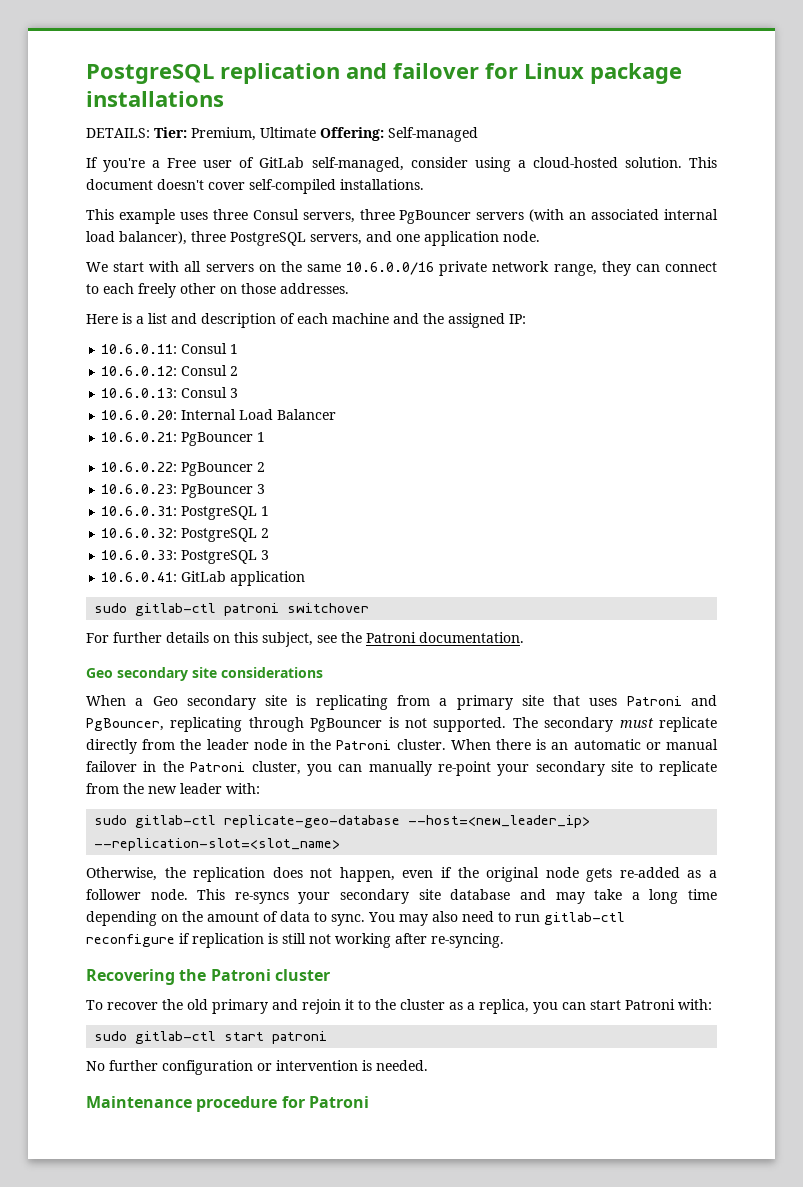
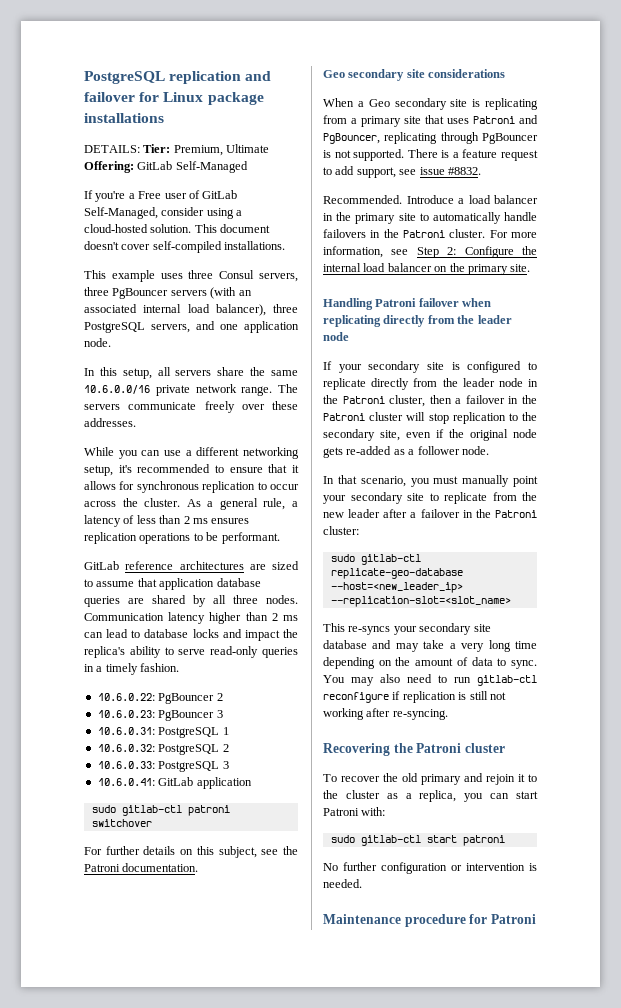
[388,127,478,142] Self-managed -> [137,161,248,173] GitLab Self-Managed
[311,157,404,172] self-managed, -> [84,207,158,219] Self-Managed,
[86,261,180,272] We start with -> [84,367,152,379] In this setup,
[258,264,276,272] on -> [217,367,245,376] share
[553,261,717,276] [86,283,349,298] [86,313,526,328] [101,343,239,354] [101,365,239,376] [101,387,239,398] [101,409,337,420] [101,432,266,446] range, they can connect to each freely other on those addresses. // Here is a list and description of each machine and the assigned IP: // 10.6.0.11: Consul 1 // 10.6.0.12: Consul 2 // 10.6.0.13: Consul 3 // 10.6.0.20: Internal Load Balancer // 10.6.0.21: PgBouncer 1 -> [241,384,298,396] [84,401,298,413] [84,418,136,427] [84,447,299,459] [84,464,299,476] [84,481,299,493] [84,498,298,510] [84,515,250,527] [84,532,280,544] [84,561,299,570] [84,578,261,590] [84,595,298,607] [84,612,298,624] [84,629,298,641] [84,646,298,658] [84,663,180,675] range. The servers communicate freely over these addresses. // While you can use a different networking setup, it's recommended to ensure that it allows for synchronous replication to occur across the cluster. As a general rule, a latency of less than 2 ms ensures replication operations to be performant. // GitLab reference architectures are sized to assume that application database queries are shared by all three nodes. Communication latency higher than 2 ms can lead to database locks and impact the replica's ability to serve read-only queries in a timely fashion.
[512,717,654,732] The secondary must -> [407,149,538,161] [323,166,481,178] [323,195,538,204] [323,212,537,224] [323,229,537,238] [323,246,537,258] [323,263,531,275] [323,298,492,310] [323,315,512,327] [323,332,349,341] [323,361,537,373] There is a feature request to add support, see issue #8832. // Recommended. Introduce a load balancer in the primary site to automatically handle failovers in the Patroni cluster. For more information, see Step 2: Configure the internal load balancer on the primary site. // Handling Patroni failover when replicating directly from the leader node // If your secondary site is configured to
[396,739,718,750] [86,761,717,776] [86,783,260,794] [94,815,591,828] [94,838,341,851] [86,867,395,882] cluster. When there is an automatic or manual failover in the Patroni cluster, you can manually re-point your secondary site to replicate from the new leader with: // sudo gitlab-ctl replicate-geo-database --host=<new_leader_ip> --replication-slot=<slot_name> // Otherwise, the replication does not happen, -> [389,395,537,407] [323,412,537,424] [323,429,400,441] cluster, then a failover in the Patroni cluster will stop replication to the secondary site,
(188, 894) none -> [323,475,538,487] [323,492,537,504] [323,509,537,518] [323,526,359,535] [330,554,421,565] [330,568,463,579] [330,582,463,593] [330,596,511,607] // In that scenario, you must manually point your secondary site to replicate from the new leader after a failover in the Patroni cluster: // sudo gitlab-ctl replicate-geo-database --host=<new_leader_ip> --replication-slot=<slot_name> //
(640, 896) none -> [461,643,485,652] very

